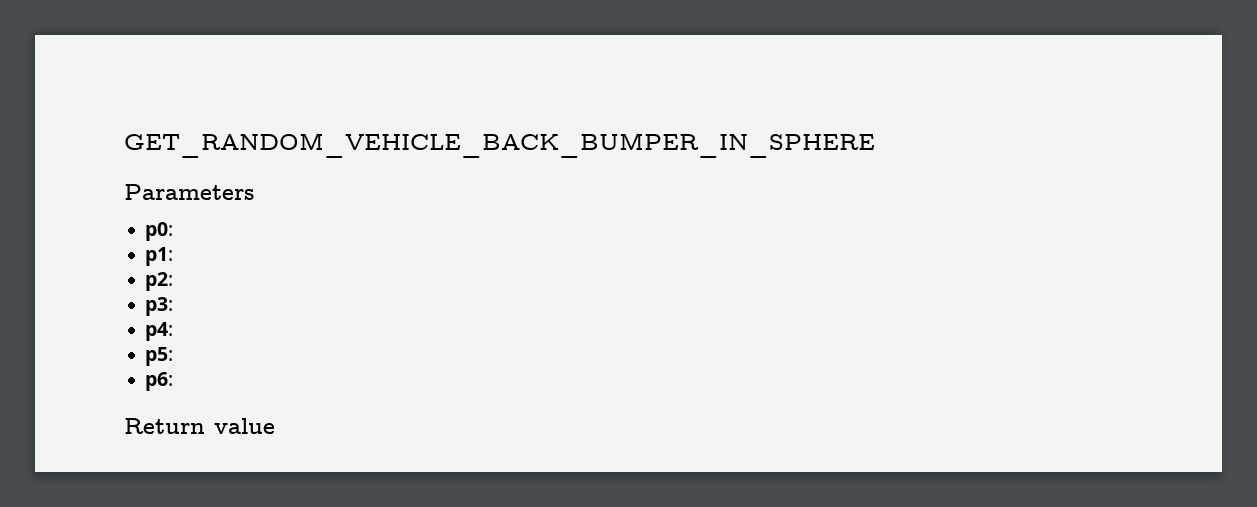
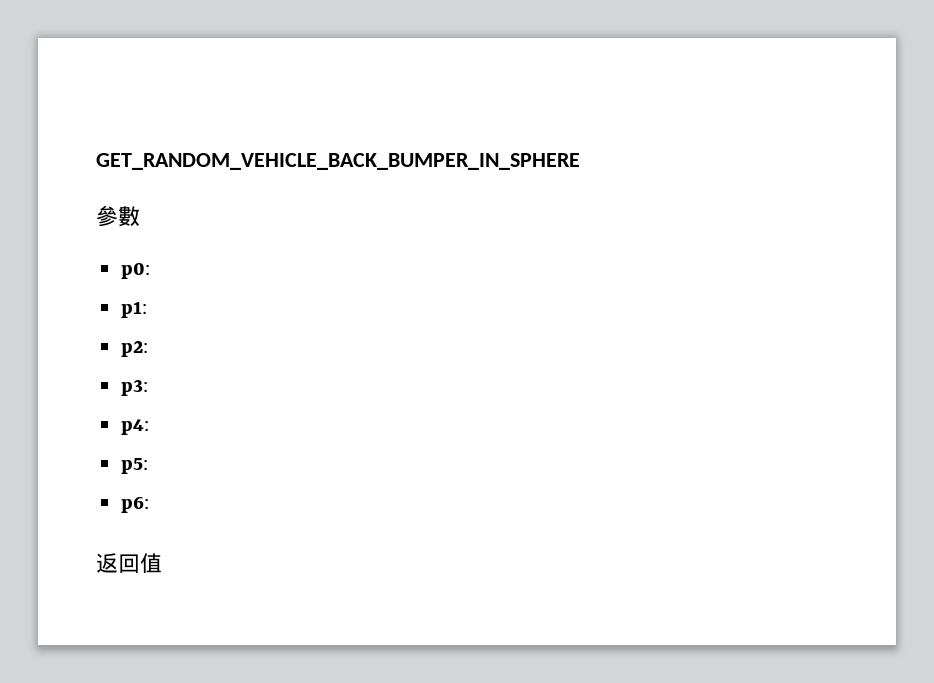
[124,184,254,200] Parameters -> [96,205,140,227] 參數
[124,418,275,434] Return value -> [96,553,162,573] 返回值

